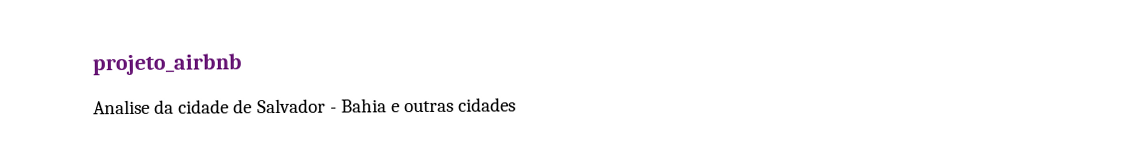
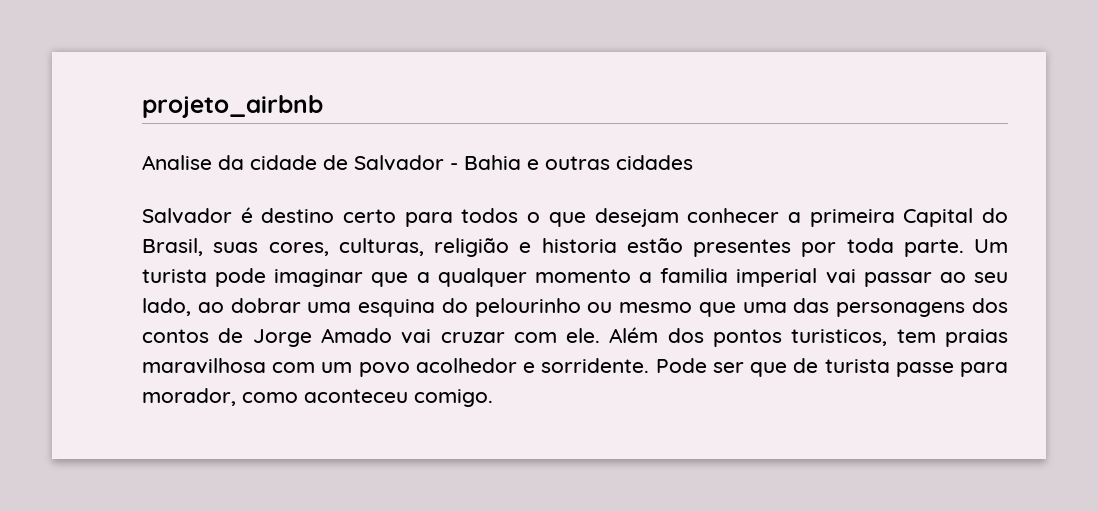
(517, 104) none -> [142,207,1009,227] [142,238,1008,257] [142,268,1009,287] [142,298,1008,317] [142,327,1008,347] [142,358,1009,377] [142,388,493,407] // Salvador é destino certo para todos o que desejam conhecer a primeira Capital do Brasil, suas cores, culturas, religião e historia estão presentes por toda parte. Um turista pode imaginar que a qualquer momento a familia imperial vai passar ao seu lado, ao dobrar uma esquina do pelourinho ou mesmo que uma das personagens dos contos de Jorge Amado vai cruzar com ele. Além dos pontos turisticos, tem praias maravilhosa com um povo acolhedor e sorridente. Pode ser que de turista passe para morador, como aconteceu comigo.

